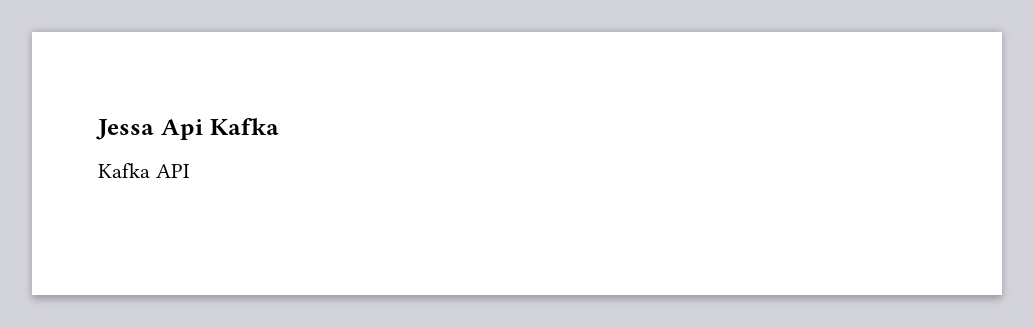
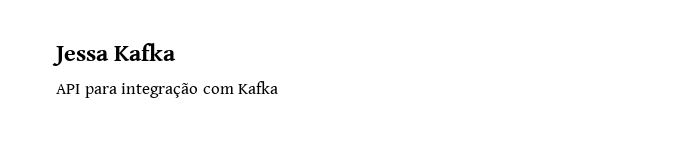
[160,119,203,140] Api -> (109, 56) none
[98,163,190,178] Kafka API -> [56,81,279,98] API para integração com Kafka

